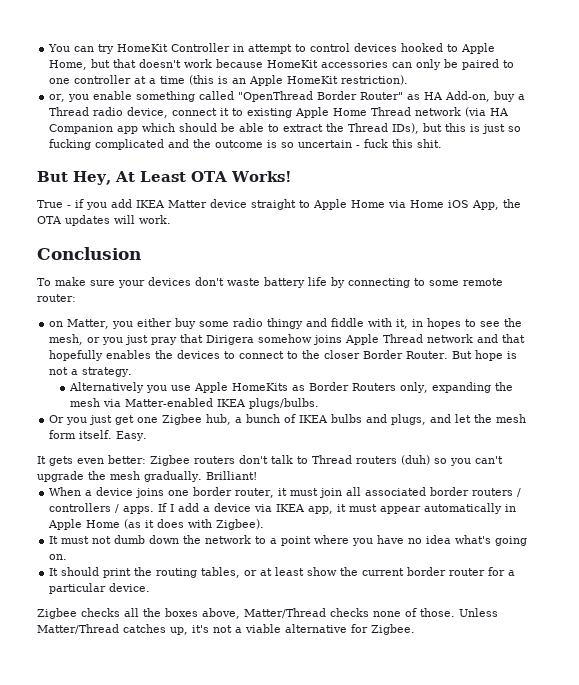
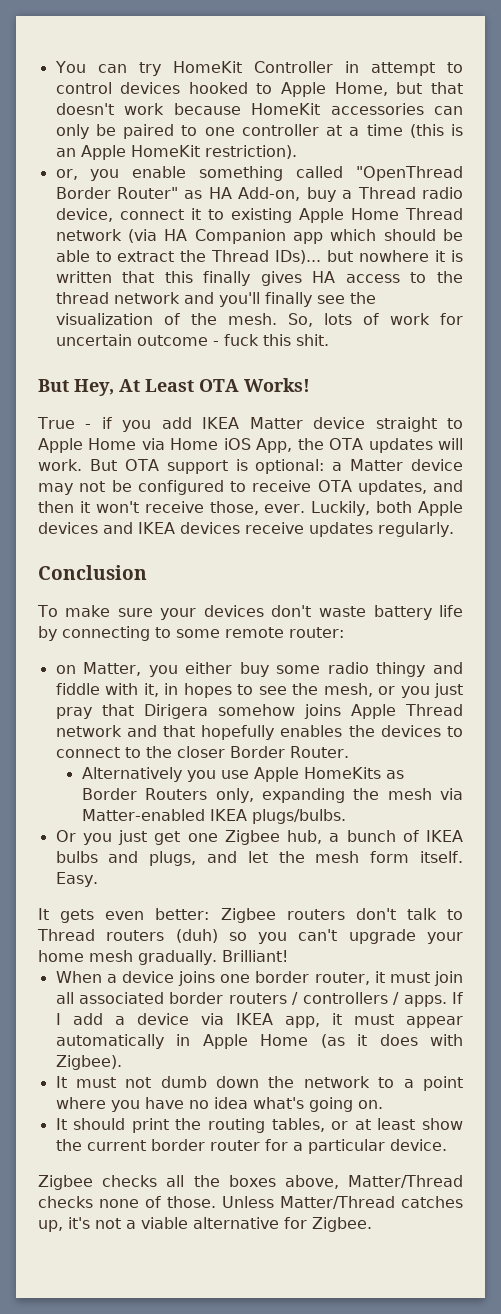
[392,123,522,134] [49,139,353,150] IDs), but this is just so fucking complicated and the outcome is so uncertain -> [275,250,463,264] [55,271,464,286] [55,292,376,307] [55,313,464,327] [55,334,208,346] IDs)... but nowhere it is written that this finally gives HA access to the thread network and you'll finally see the visualization of the mesh. So, lots of work for uncertain outcome
(171, 219) none -> [89,459,463,474] [38,480,463,495] [38,501,463,516] [38,522,454,537] But OTA support is optional: a Matter device may not be configured to receive OTA updates, and then it won't receive those, ever. Luckily, both Apple devices and IKEA devices receive updates regularly.
[452,350,518,361] [49,367,133,377] But hope is not a strategy. -> (349, 752) none
[88,471,106,480] the -> [426,932,463,944] [38,950,84,962] your home

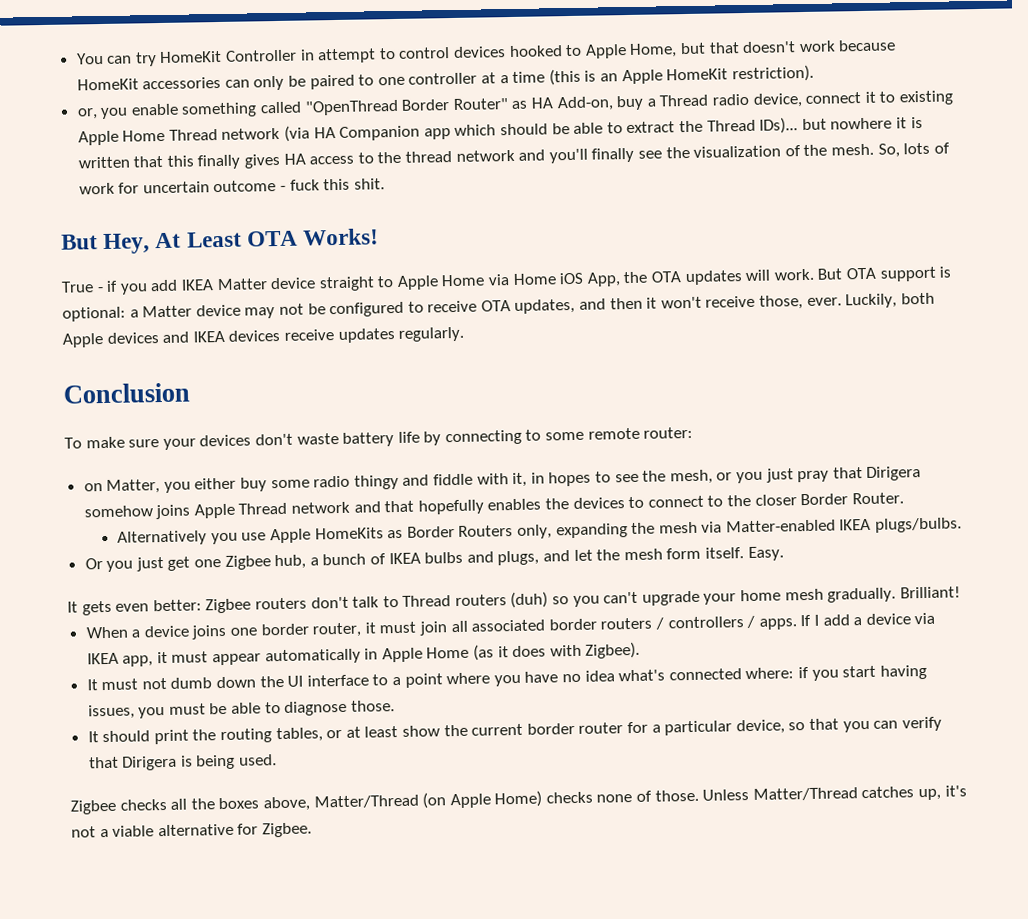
[303,1076,370,1088] network -> [287,674,369,687] UI interface
[308,1097,383,1112] going on. -> [668,664,927,681] [87,700,395,720] connected where: if you start having issues, you must be able to diagnose those.
[389,1139,447,1151] device. -> [735,716,942,735] [88,754,278,771] device, so that you can verify that Dirigera is being used.
(463, 1181) none -> [422,790,543,809] (on Apple Home)

